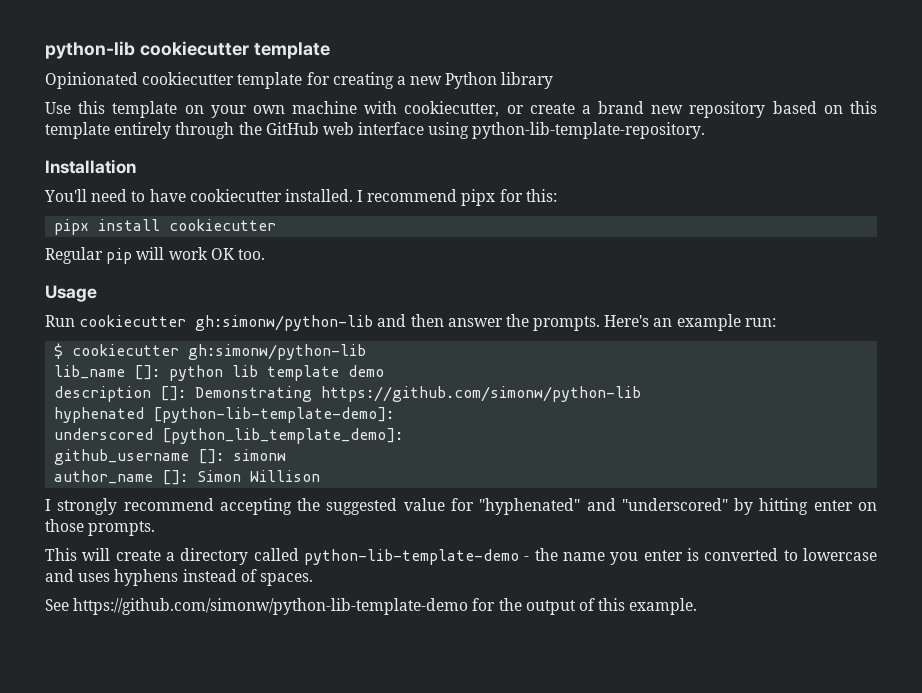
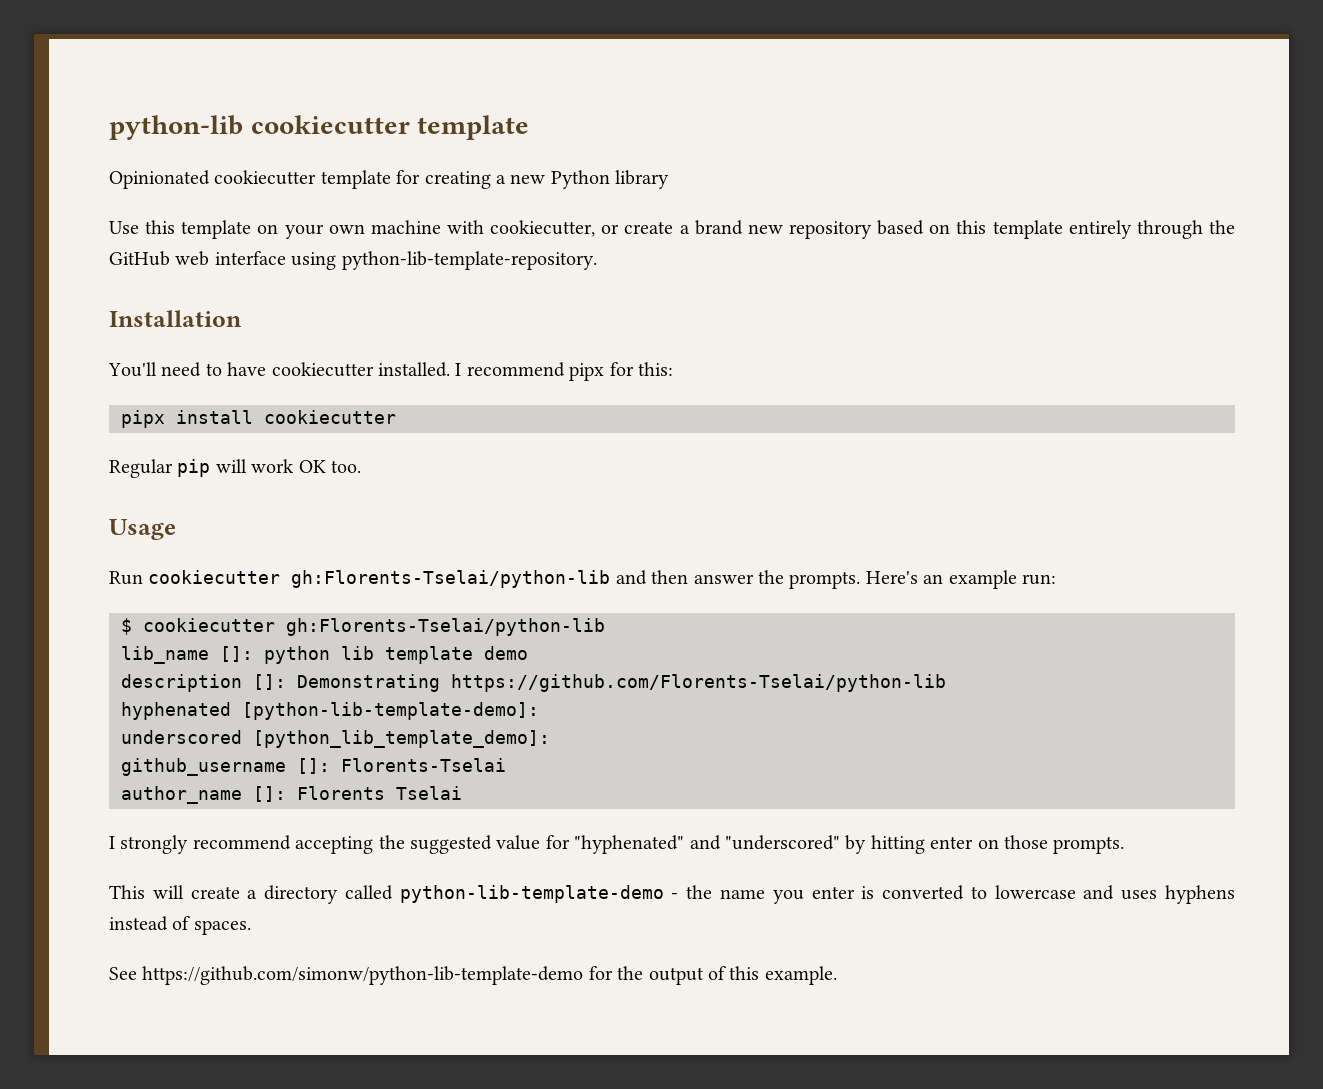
[195,315,374,331] gh:simonw/python-lib -> [291,570,611,588] gh:Florents-Tselai/python-lib
[188,344,367,360] gh:simonw/python-lib -> [286,618,605,636] gh:Florents-Tselai/python-lib
[321,386,642,402] https://github.com/simonw/python-lib -> [451,674,946,692] https://github.com/Florents-Tselai/python-lib
[233,449,287,461] simonw -> [341,758,506,772] Florents-Tselai
[197,470,321,482] Simon Willison -> [297,786,462,800] Florents Tselai

